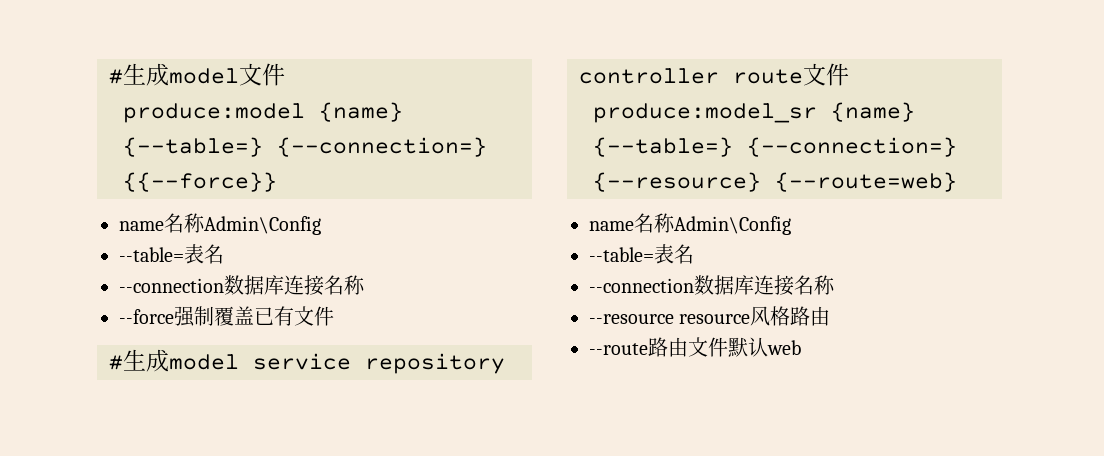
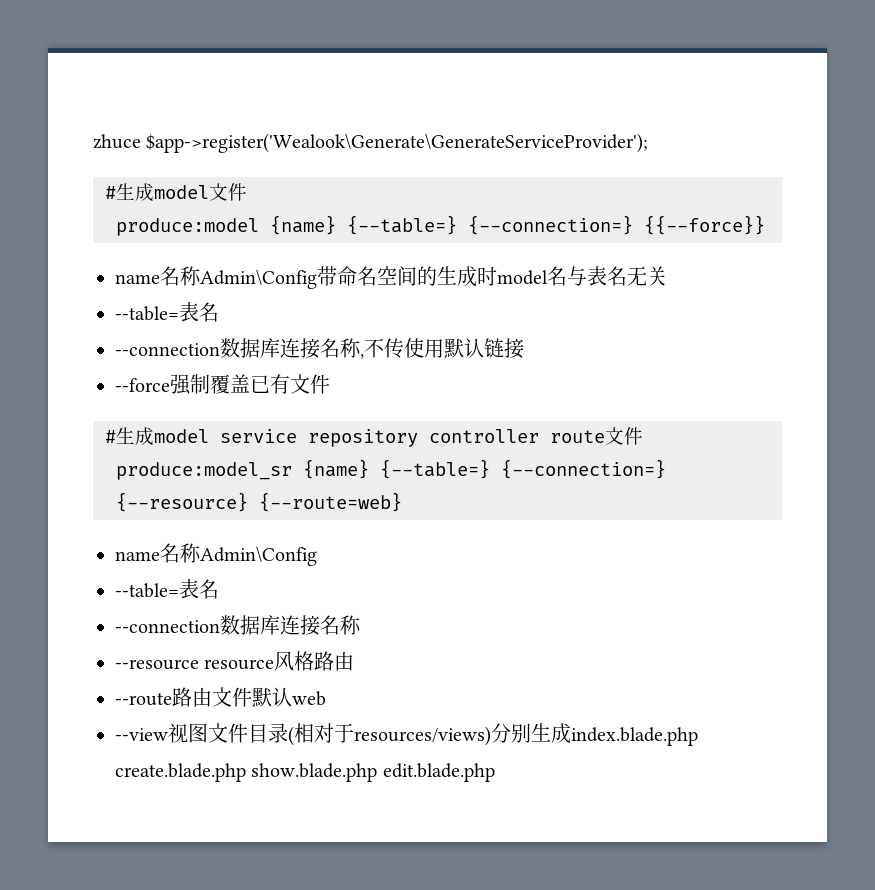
(109, 76) none -> [93,133,649,153] zhuce $app->register('Wealook\Generate\GenerateServiceProvider'); //
[119,244,224,264] [119,275,365,296] // --table=表名 // --connection数据库连接名称 -> [317,266,667,287] [115,302,219,322] [115,338,524,359] 带命名空间的生成时model名与表名无关 // --table=表名 // --connection数据库连接名称,不传使用默认链接
(801, 347) none -> [115,723,698,746] [115,763,495,782] // --view视图文件目录(相对于resources/views)分别生成index.blade.php create.blade.php show.blade.php edit.blade.php

